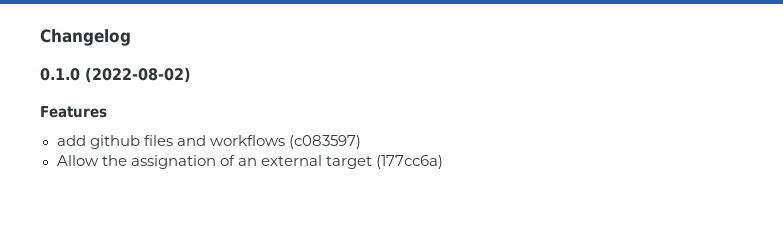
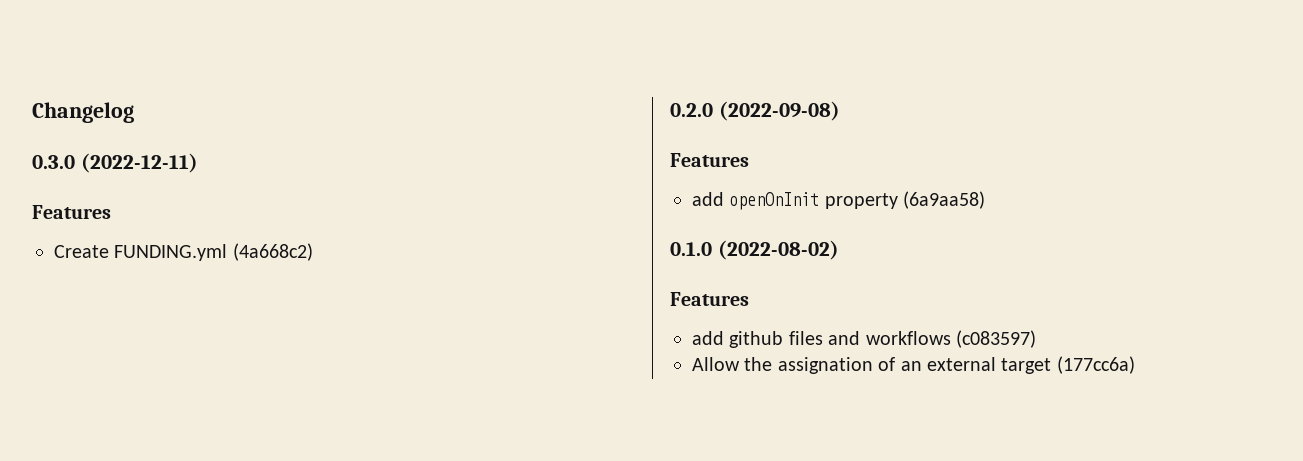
(131, 37) none -> [32,153,198,173] [32,205,111,219] [54,243,313,261] [670,101,840,121] [670,153,749,167] [692,191,986,210] // 0.3.0 (2022-12-11) // Features // Create FUNDING.yml (4a668c2) // 0.2.0 (2022-09-08) // Features // add openOnInit property (6a9aa58)

